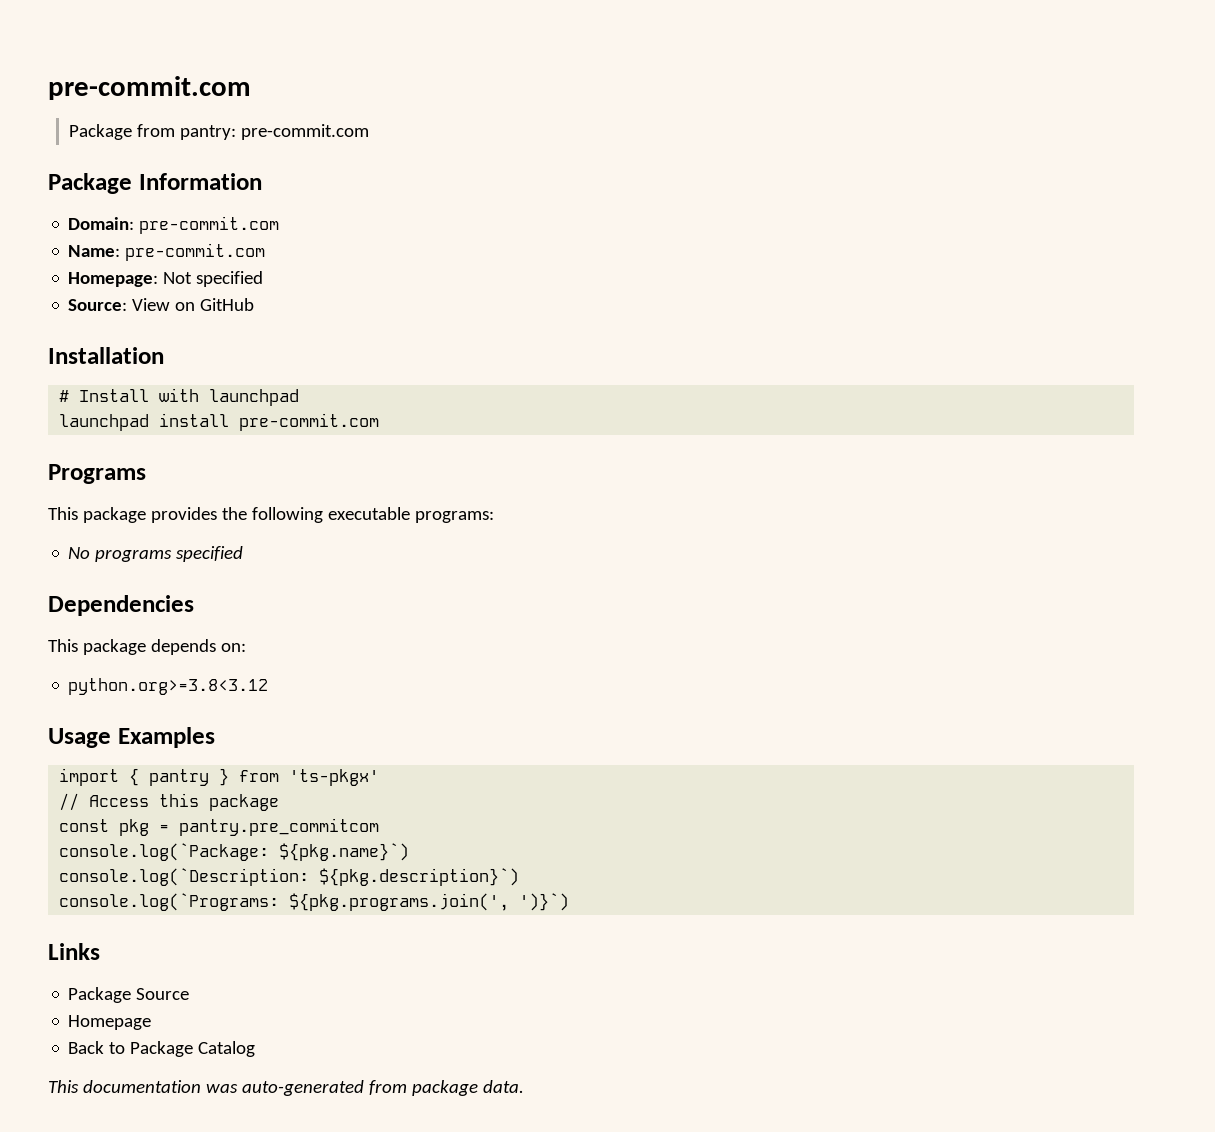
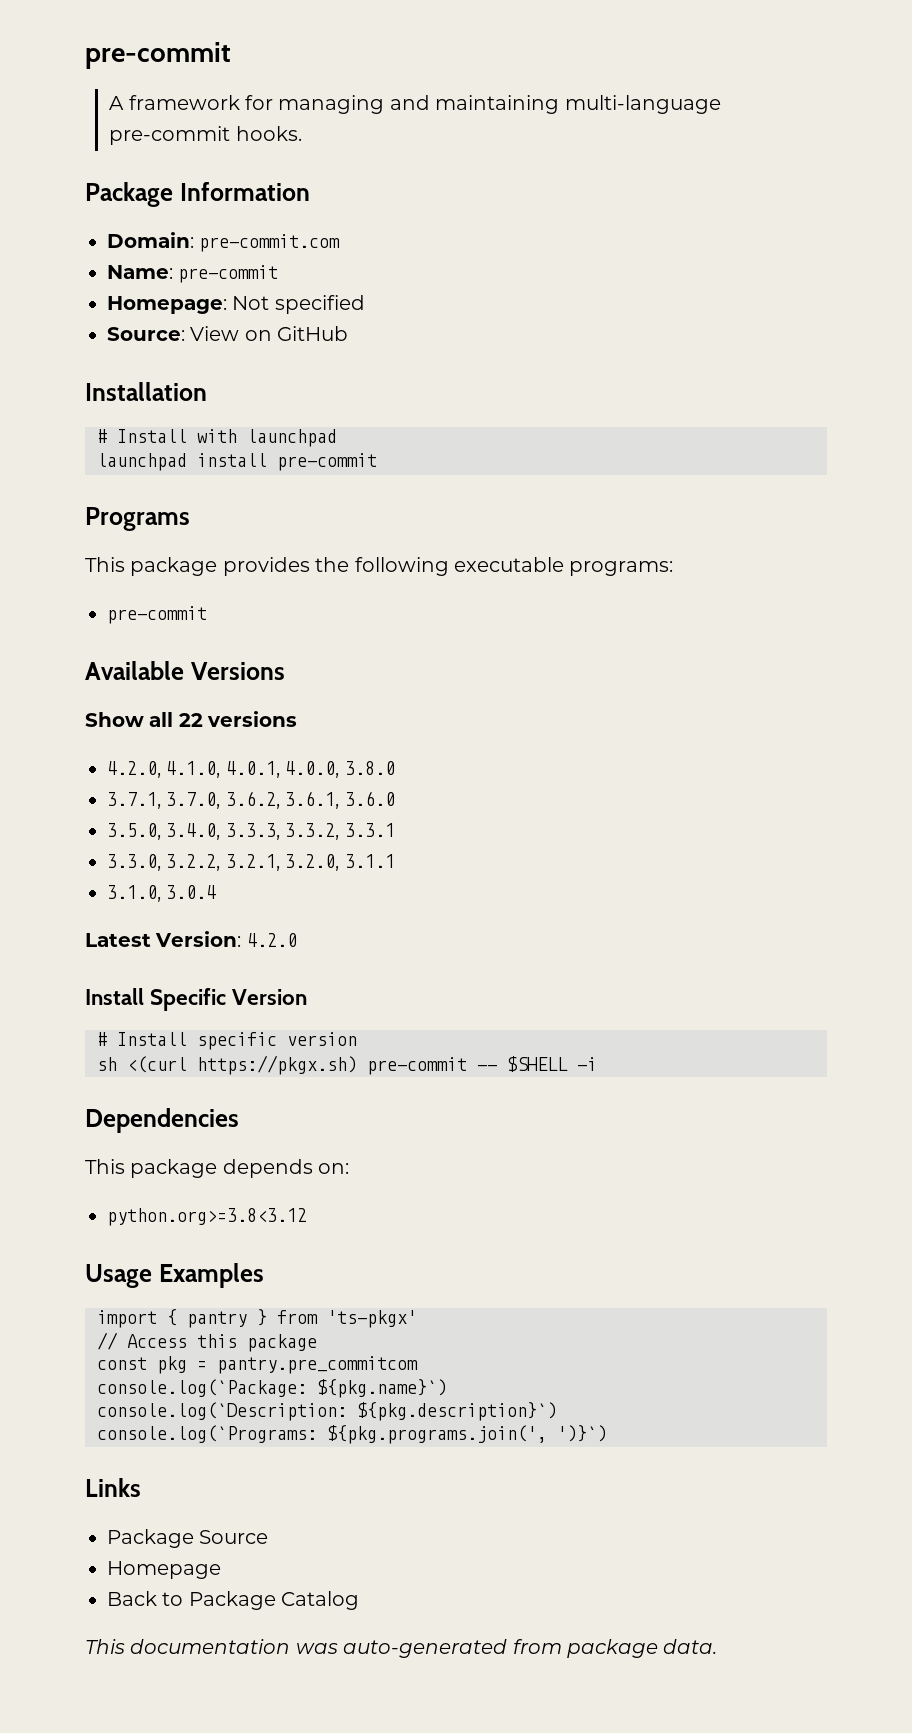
[48,76,251,100] [69,124,370,140] pre-commit.com // Package from pantry: pre-commit.com -> [85,42,231,69] [109,95,721,114] [109,126,302,145] pre-commit // A framework for managing and maintaining multi-language pre-commit hooks.
[125,243,266,261] pre-commit.com -> [178,265,279,283] pre-commit
[239,413,380,431] pre-commit.com -> [277,453,377,471] pre-commit
[68,546,244,562] No programs specified -> [107,606,207,624] [85,661,285,680] [85,711,298,727] [107,761,395,778] [107,791,395,809] [107,823,395,840] [107,854,395,871] [107,885,217,902] [85,931,297,947] [85,988,308,1011] [97,1032,357,1050] [97,1055,597,1075] pre-commit // Available Versions // Show all 22 versions // 4.2.0, 4.1.0, 4.0.1, 4.0.0, 3.8.0 // 3.7.1, 3.7.0, 3.6.2, 3.6.1, 3.6.0 // 3.5.0, 3.4.0, 3.3.3, 3.3.2, 3.3.1 // 3.3.0, 3.2.2, 3.2.1, 3.2.0, 3.1.1 // 3.1.0, 3.0.4 // Latest Version: 4.2.0 // Install Specific Version // # Install specific version // sh <(curl https://pkgx.sh) pre-commit -- $SHELL -i

